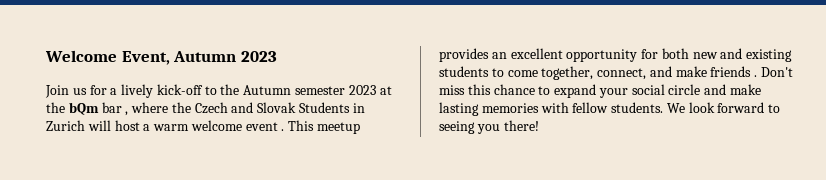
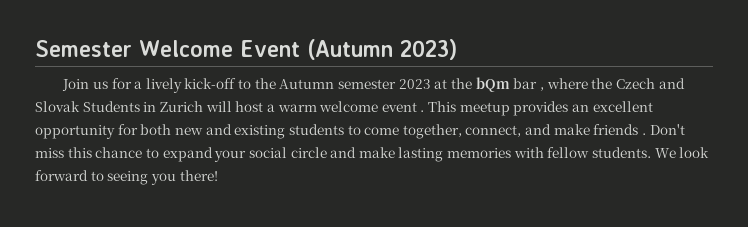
[45,50,277,65] Welcome Event, Autumn 2023 -> [35,39,457,60] Semester Welcome Event (Autumn 2023)

